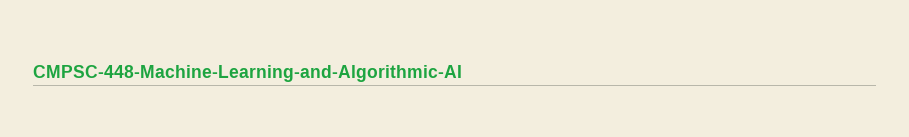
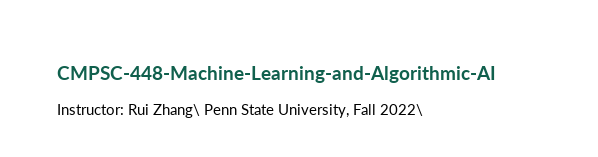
(462, 73) none -> [57,104,423,118] // Instructor: Rui Zhang\ Penn State University, Fall 2022\

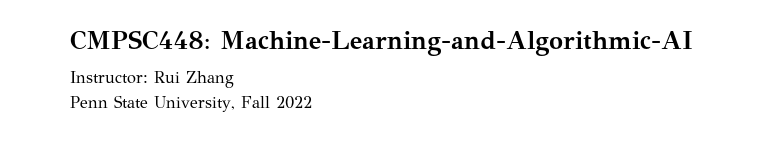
[57,66,496,83] CMPSC-448-Machine-Learning-and-Algorithmic-AI -> [70,30,693,56] CMPSC448: Machine-Learning-and-Algorithmic-AI
[153,104,200,118] Zhang\ -> [186,71,234,88] Zhang //
[380,104,423,116] 2022\ -> [275,96,312,109] 2022

